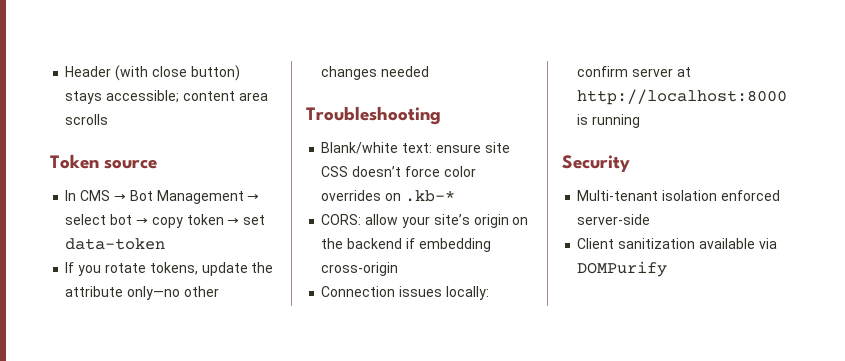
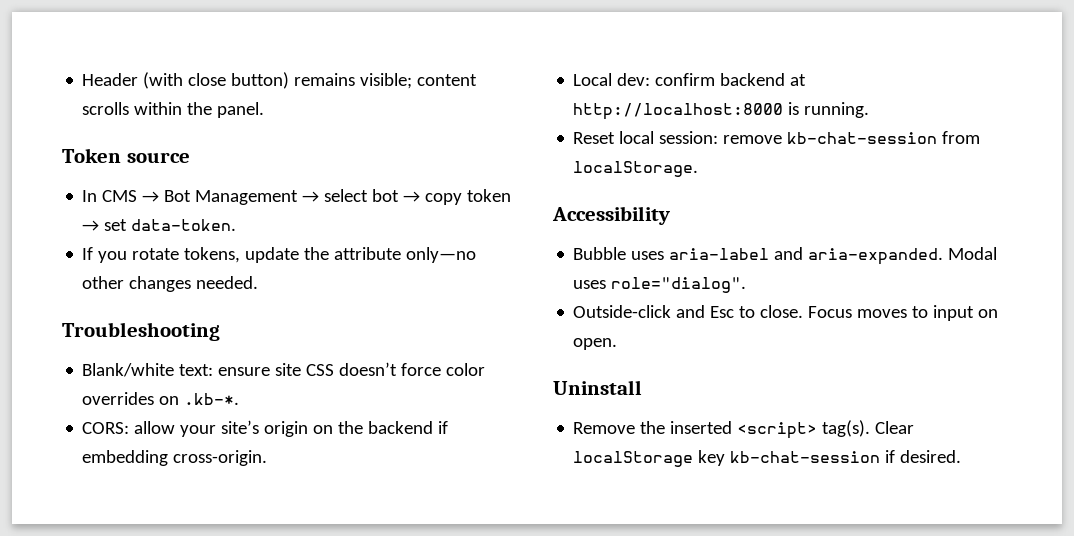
[65,90,268,104] [65,114,109,125] stays accessible; content area scrolls -> [294,73,478,89] [82,102,265,118] remains visible; content scrolls within the panel.
[65,238,166,250] data-token -> [131,219,237,231] data-token.
[381,66,430,77] needed -> [196,276,259,289] needed.
[404,190,455,202] .kb-* -> [184,393,240,405] .kb-*.
[321,262,399,276] [321,286,489,300] [577,66,691,77] [577,89,788,105] [577,114,641,128] [562,155,630,172] [577,190,780,201] [577,214,651,225] [577,238,777,249] [577,261,668,277] cross-origin // Connection issues locally: confirm server at http://localhost:8000 is running // Security // Multi-tenant isolation enforced server-side // Client sanitization available via DOMPurify -> [173,450,268,466] [573,73,807,86] [573,102,870,120] [573,131,981,144] [573,161,699,177] [552,206,670,225] [573,247,998,265] [573,277,747,293] [573,305,999,321] [573,338,618,350] [553,380,642,395] [573,420,915,439] [573,450,962,467] cross-origin. // Local dev: confirm backend at http://localhost:8000 is running. // Reset local session: remove kb-chat-session from localStorage. // Accessibility // Bubble uses aria-label and aria-expanded. Modal uses role="dialog". // Outside-click and Esc to close. Focus moves to input on open. // Uninstall // Remove the inserted <script> tag(s). Clear localStorage key kb-chat-session if desired.

